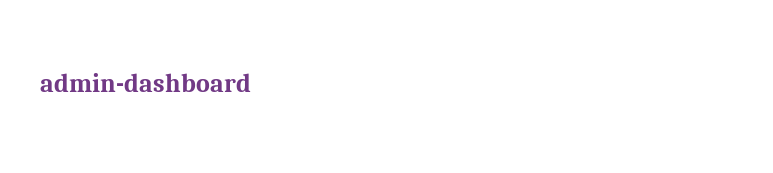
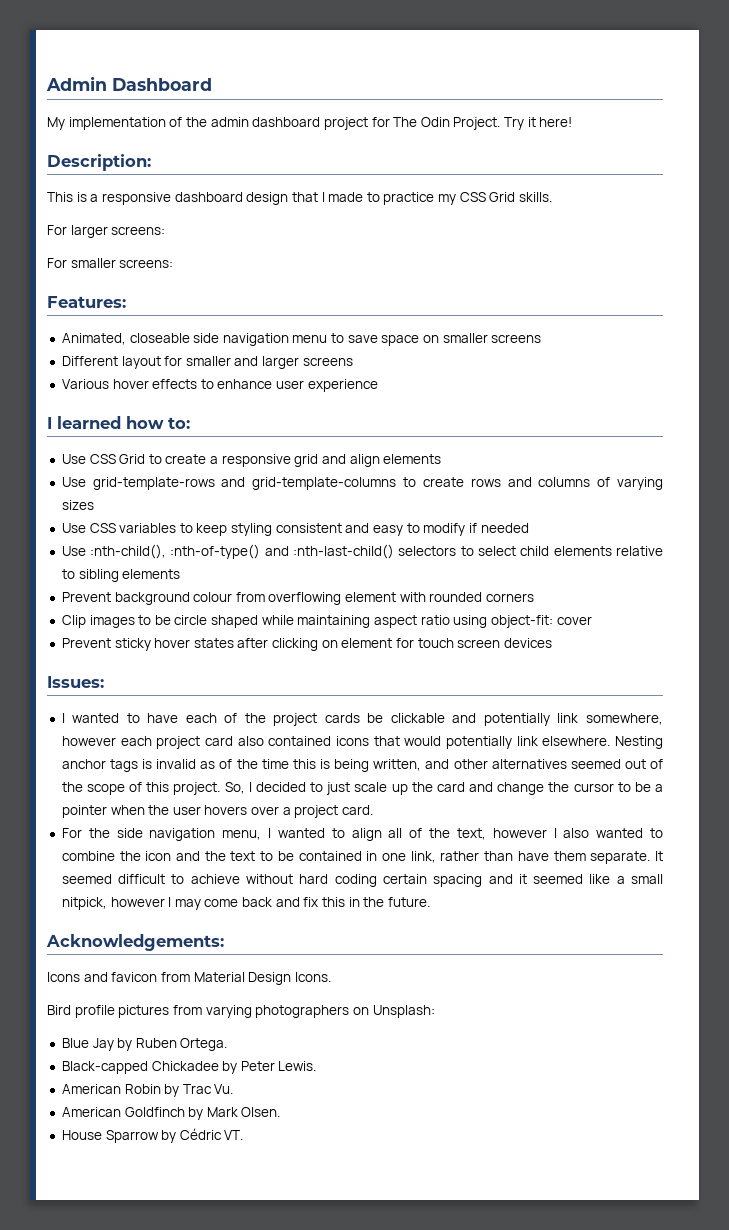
[40,73,251,92] admin-dashboard -> [46,76,212,91] [47,117,573,130] [47,154,151,171] [47,192,553,205] [47,225,166,238] [47,258,174,268] [47,296,126,308] [61,333,542,346] [61,356,353,369] [61,379,378,392] [47,416,190,429] [61,454,442,467] [61,477,663,490] [61,500,94,510] [61,523,529,536] [61,544,663,559] [61,569,181,582] [61,592,535,605] [61,615,592,628] [61,638,552,651] [47,676,104,688] [61,713,664,726] [61,736,664,749] [61,759,663,772] [61,782,664,795] [61,805,374,818] [61,828,663,841] [61,851,663,864] [61,874,664,887] [61,897,430,910] [46,934,224,951] [47,972,331,985] [47,1005,435,1018] [61,1038,228,1051] [61,1061,317,1074] [61,1084,234,1097] [61,1107,281,1120] [61,1128,244,1143] Admin Dashboard // My implementation of the admin dashboard project for The Odin Project. Try it here! // Description: // This is a responsive dashboard design that I made to practice my CSS Grid skills. // For larger screens: // For smaller screens: // Features: // Animated, closeable side navigation menu to save space on smaller screens // Different layout for smaller and larger screens // Various hover effects to enhance user experience // I learned how to: // Use CSS Grid to create a responsive grid and align elements // Use grid-template-rows and grid-template-columns to create rows and columns of varying sizes // Use CSS variables to keep styling consistent and easy to modify if needed // Use :nth-child(), :nth-of-type() and :nth-last-child() selectors to select child elements relative to sibling elements // Prevent background colour from overflowing element with rounded corners // Clip images to be circle shaped while maintaining aspect ratio using object-fit: cover // Prevent sticky hover states after clicking on element for touch screen devices // Issues: // I wanted to have each of the project cards be clickable and potentially link somewhere, however each project card also contained icons that would potentially link elsewhere. Nesting anchor tags is invalid as of the time this is being written, and other alternatives seemed out of the scope of this project. So, I decided to just scale up the card and change the cursor to be a pointer when the user hovers over a project card. // For the side navigation menu, I wanted to align all of the text, however I also wanted to combine the icon and the text to be contained in one link, rather than have them separate. It seemed difficult to achieve without hard coding certain spacing and it seemed like a small nitpick, however I may come back and fix this in the future. // Acknowledgements: // Icons and favicon from Material Design Icons. // Bird profile pictures from varying photographers on Unsplash: // Blue Jay by Ruben Ortega. // Black-capped Chickadee by Peter Lewis. // American Robin by Trac Vu. // American Goldfinch by Mark Olsen. // House Sparrow by Cédric VT.

